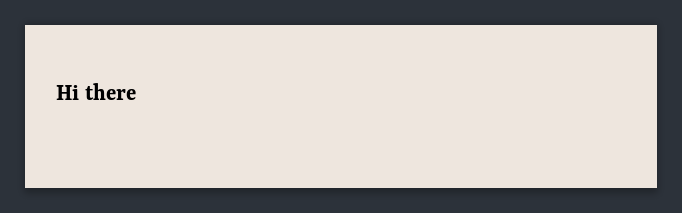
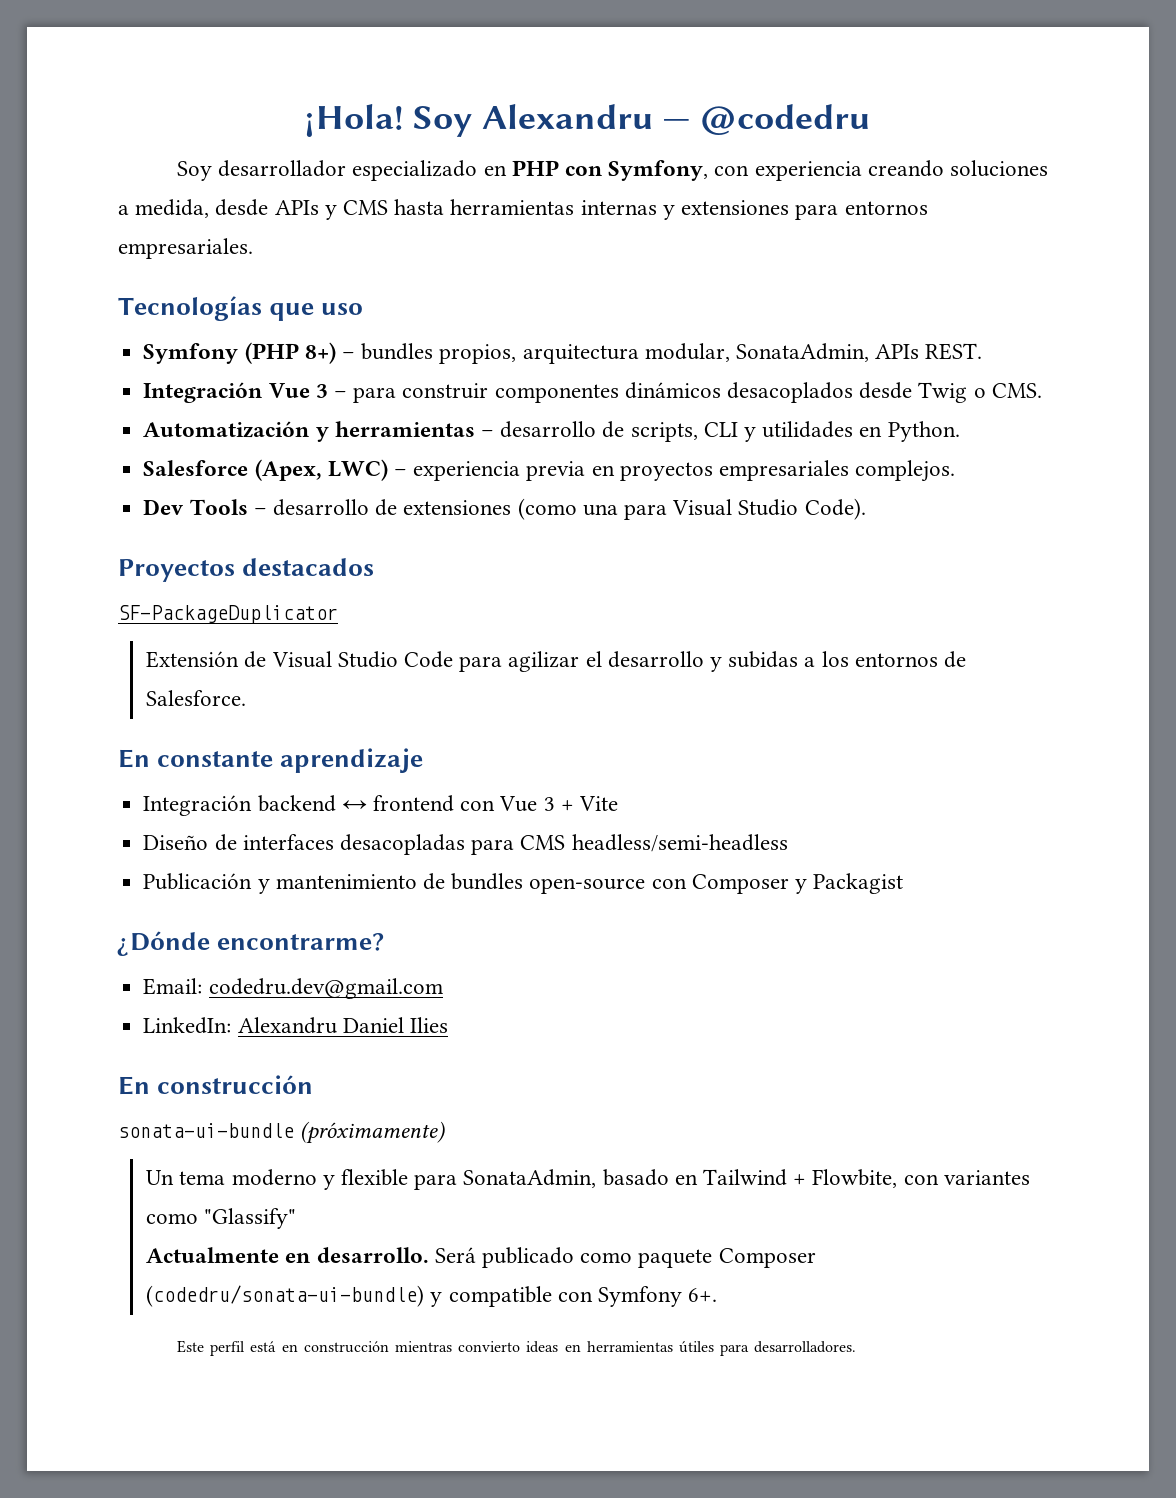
[56,83,137,100] Hi there -> [305,104,871,137] [176,160,1049,181] [118,199,928,220] [118,238,253,259] [118,296,364,321] [143,342,983,364] [143,382,1042,403] [143,421,960,442] [143,459,956,482] [143,498,866,520] [118,558,375,582] [118,605,338,624] [146,651,967,672] [146,690,247,706] [118,748,424,773] [143,795,618,816] [143,834,788,855] [143,873,904,894] [117,931,385,956] [143,978,443,999] [143,1017,448,1034] [118,1075,314,1095] [118,1121,446,1144] [146,1169,1030,1190] [146,1208,297,1229] [146,1247,816,1268] [146,1285,718,1307] [176,1340,857,1356] ¡Hola! Soy Alexandru — @codedru // Soy desarrollador especializado en PHP con Symfony, con experiencia creando soluciones a medida, desde APIs y CMS hasta herramientas internas y extensiones para entornos empresariales. // Tecnologías que uso // Symfony (PHP 8+) – bundles propios, arquitectura modular, SonataAdmin, APIs REST. // Integración Vue 3 – para construir componentes dinámicos desacoplados desde Twig o CMS. // Automatización y herramientas – desarrollo de scripts, CLI y utilidades en Python. // Salesforce (Apex, LWC) – experiencia previa en proyectos empresariales complejos. // Dev Tools – desarrollo de extensiones (como una para Visual Studio Code). // Proyectos destacados // SF-PackageDuplicator // Extensión de Visual Studio Code para agilizar el desarrollo y subidas a los entornos de Salesforce. // En constante aprendizaje // Integración backend ↔ frontend con Vue 3 + Vite // Diseño de interfaces desacopladas para CMS headless/semi-headless // Publicación y mantenimiento de bundles open-source con Composer y Packagist // ¿Dónde encontrarme? // Email: codedru.dev@gmail.com // LinkedIn: Alexandru Daniel Ilies // En construcción // sonata-ui-bundle (próximamente) // Un tema moderno y flexible para SonataAdmin, basado en Tailwind + Flowbite, con variantes como "Glassify" // Actualmente en desarrollo. Será publicado como paquete Composer (codedru/sonata-ui-bundle) y compatible con Symfony 6+. // Este perfil está en construcción mientras convierto ideas en herramientas útiles para desarrolladores.

